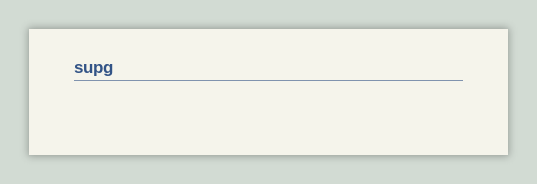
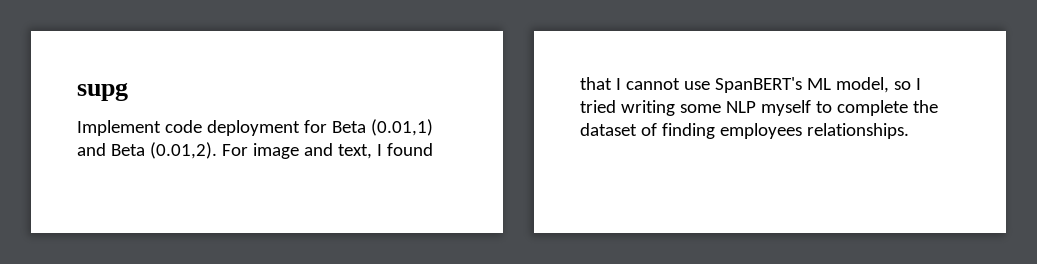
(113, 70) none -> [77,119,433,136] [77,142,433,159] [580,77,921,93] [580,100,938,116] [580,123,909,139] // Implement code deployment for Beta (0.01,1) and Beta (0.01,2). For image and text, I found that I cannot use SpanBERT's ML model, so I tried writing some NLP myself to complete the dataset of finding employees relationships.

